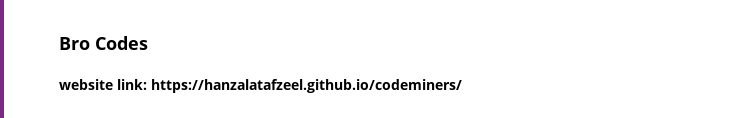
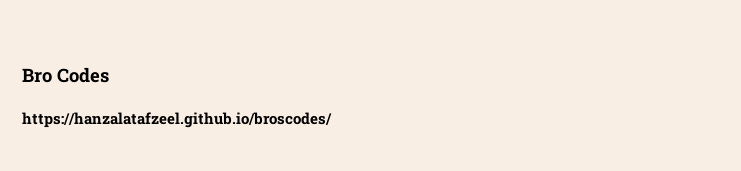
[59,79,462,93] website link: https://hanzalatafzeel.github.io/codeminers/ -> [22,112,332,128] https://hanzalatafzeel.github.io/broscodes/

